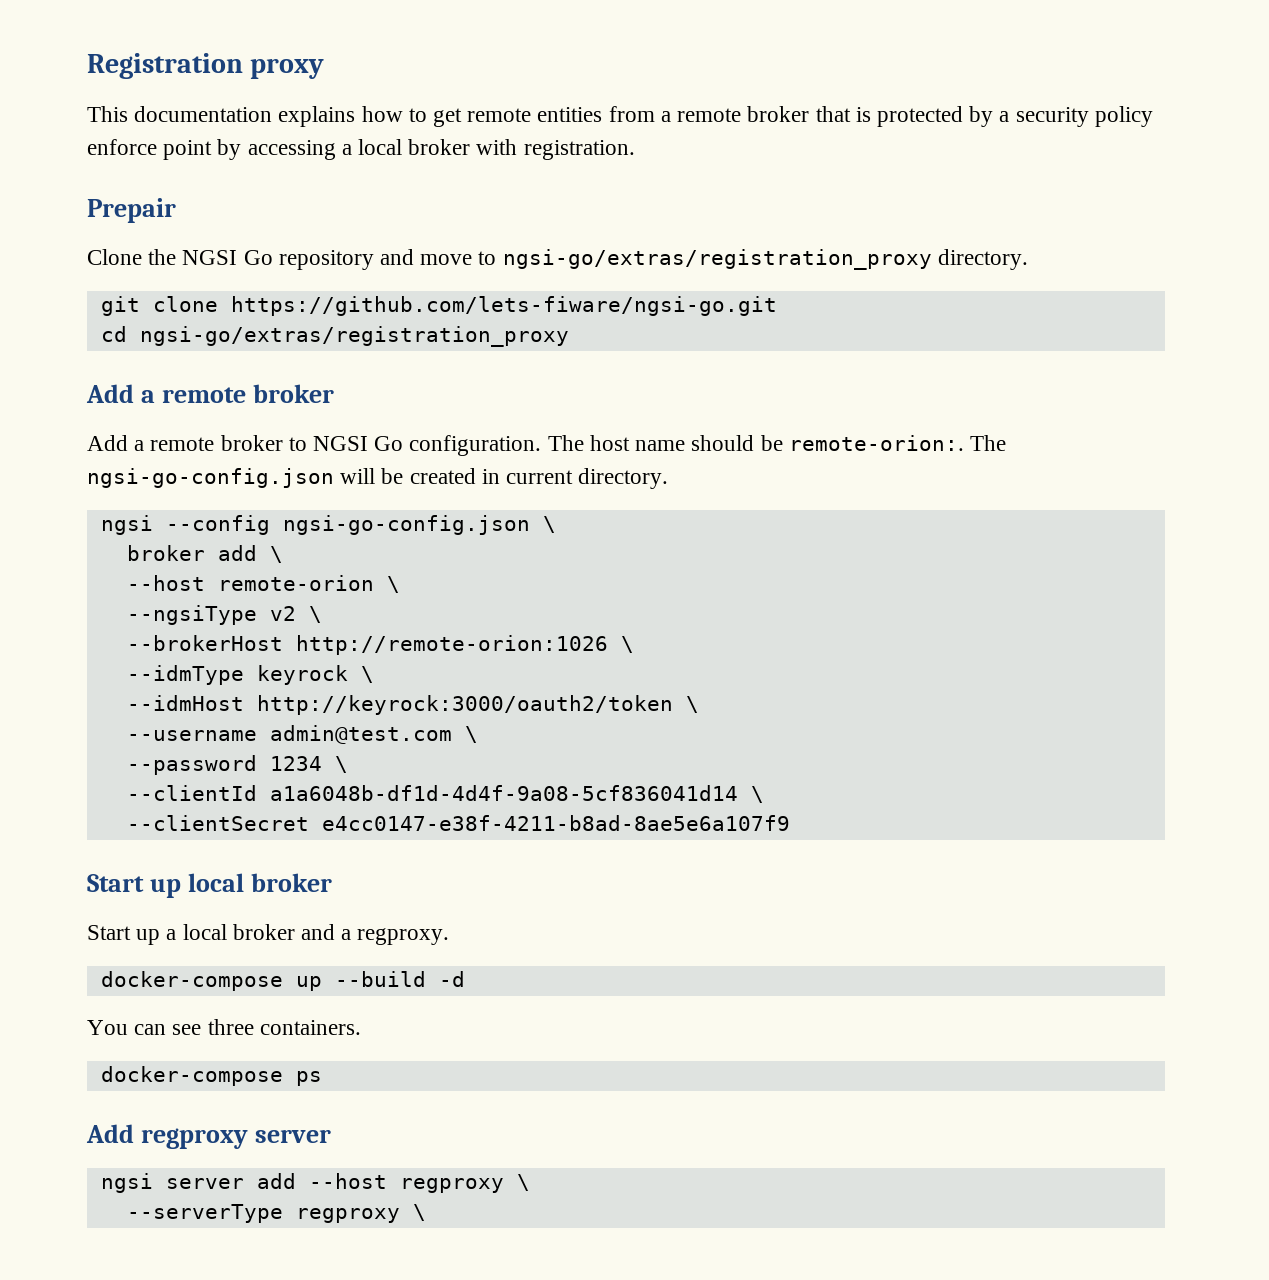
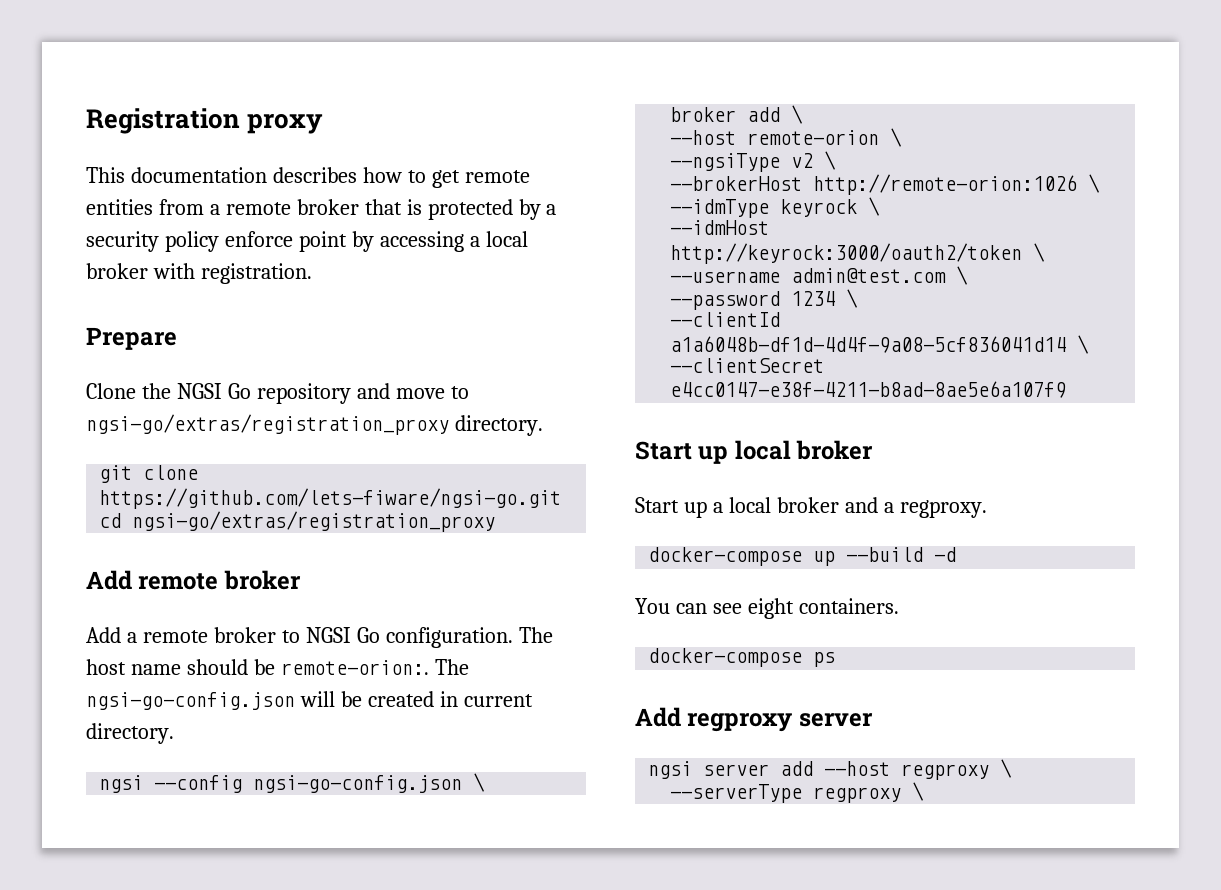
[278,106,356,127] explains -> [272,167,357,183] describes
[87,198,176,223] Prepair -> [86,327,177,350] Prepare
[140,390,155,403] a -> (132, 580) none
[207,1019,254,1035] three -> [747,598,794,619] eight

